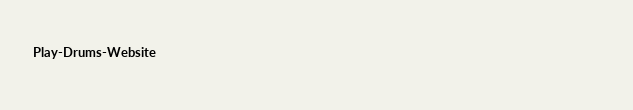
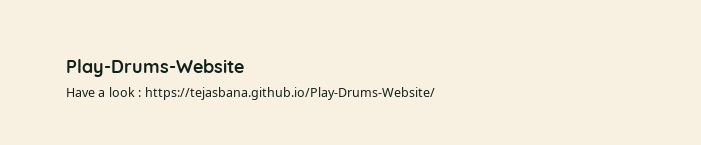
(156, 53) none -> [66,87,435,100] // Have a look : https://tejasbana.github.io/Play-Drums-Website/

